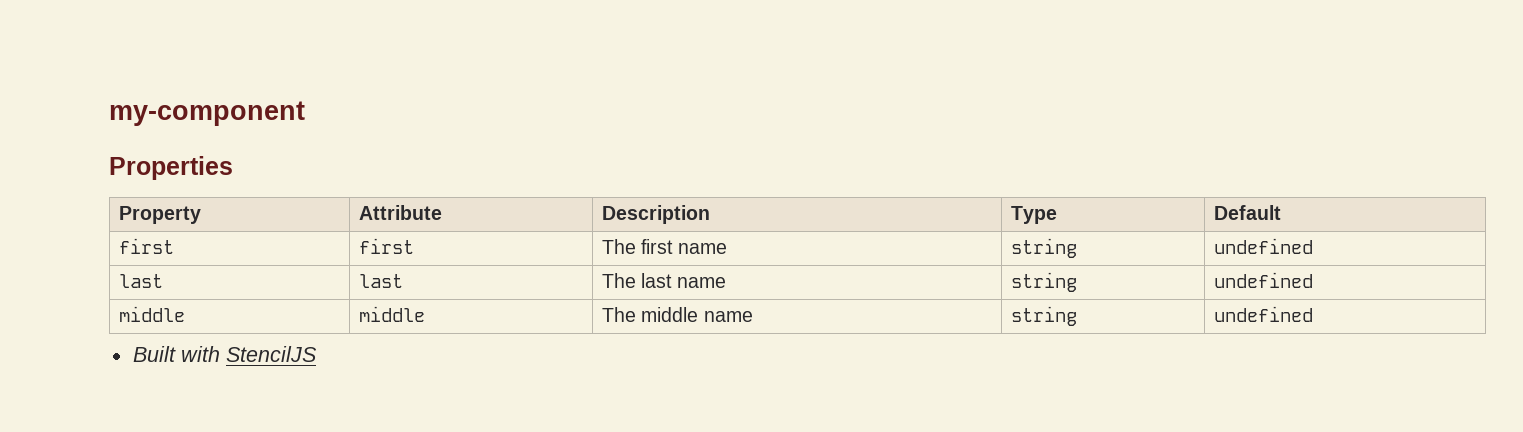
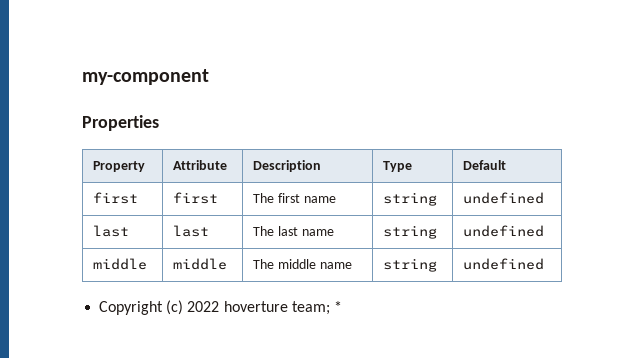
[132,346,317,362] Built with StencilJS -> [99,300,342,315] Copyright (c) 2022 hoverture team; *

